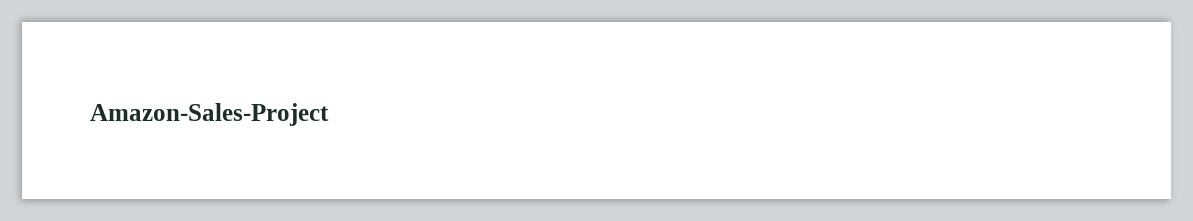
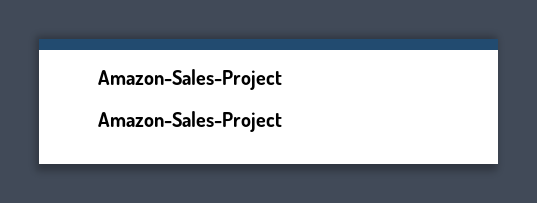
[90,103,329,126] Amazon-Sales-Project -> [98,69,282,90] [98,111,282,132] Amazon-Sales-Project // Amazon-Sales-Project

